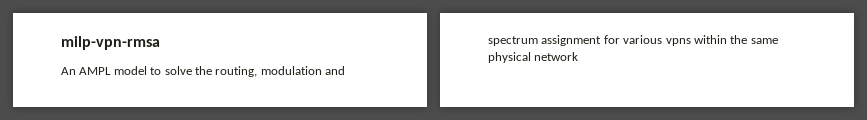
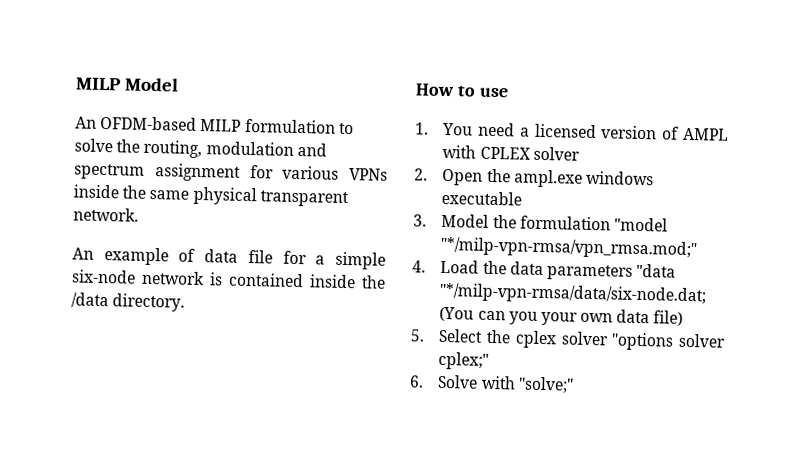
[61,36,160,50] [61,66,147,75] milp-vpn-rmsa // An AMPL model -> [75,77,180,92] [75,115,336,134] MILP Model // An OFDM-based MILP formulation
[665,35,727,46] vpns within -> [349,168,388,181] [73,184,119,199] VPNs inside
[534,52,579,61] network -> [259,190,349,208] [73,207,139,222] [72,247,386,270] [71,269,386,289] [71,292,186,312] [415,83,509,98] [415,122,729,141] [442,144,580,161] [414,168,654,188] [441,190,523,206] [413,213,668,232] [440,236,698,260] [412,259,677,281] [439,282,708,306] [439,306,684,326] [410,328,726,351] [438,351,490,370] [409,374,574,394] transparent network. // An example of data file for a simple six-node network is contained inside the /data directory. // How to use // 1. You need a licensed version of AMPL with CPLEX solver // 2. Open the ampl.exe windows executable // 3. Model the formulation "model "*/milp-vpn-rmsa/vpn_rmsa.mod;" // 4. Load the data parameters "data "*/milp-vpn-rmsa/data/six-node.dat; (You can you your own data file) // 5. Select the cplex solver "options solver cplex;" // 6. Solve with "solve;"

